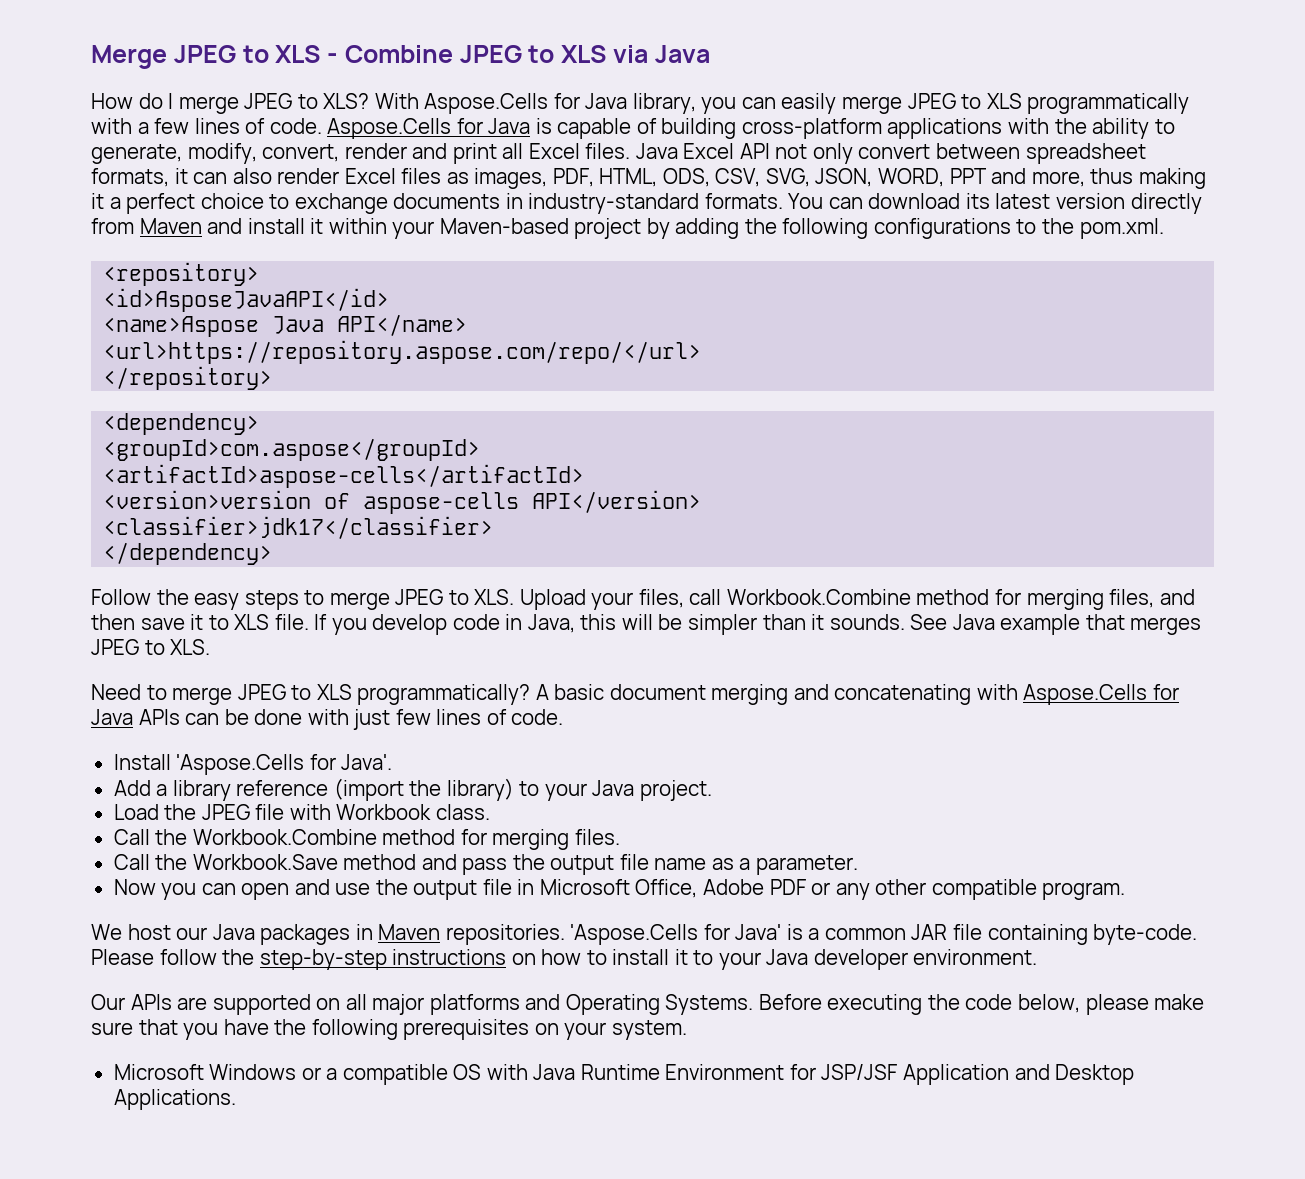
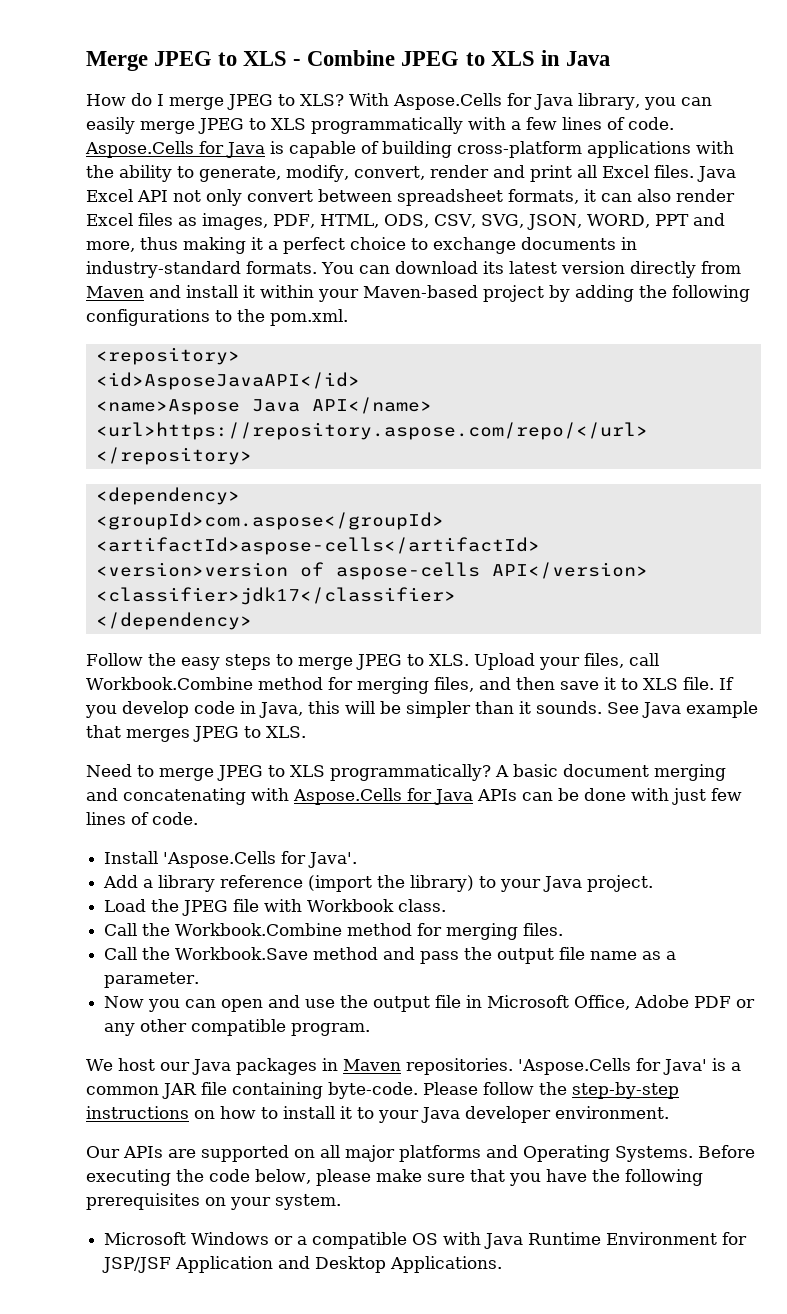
[612,45,648,63] via -> [540,50,560,66] in

